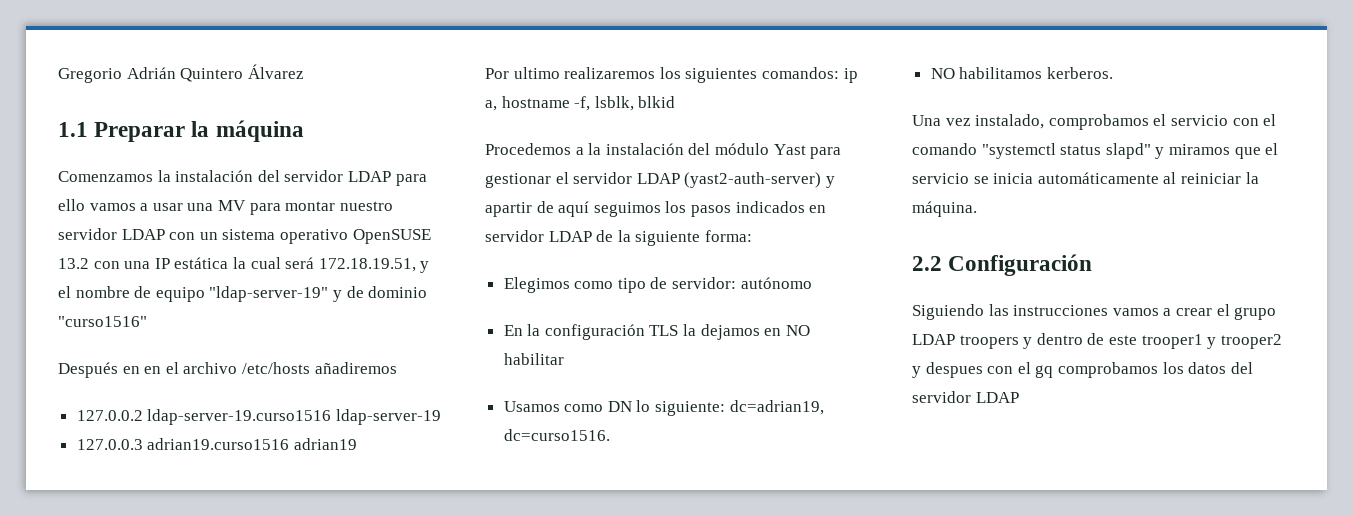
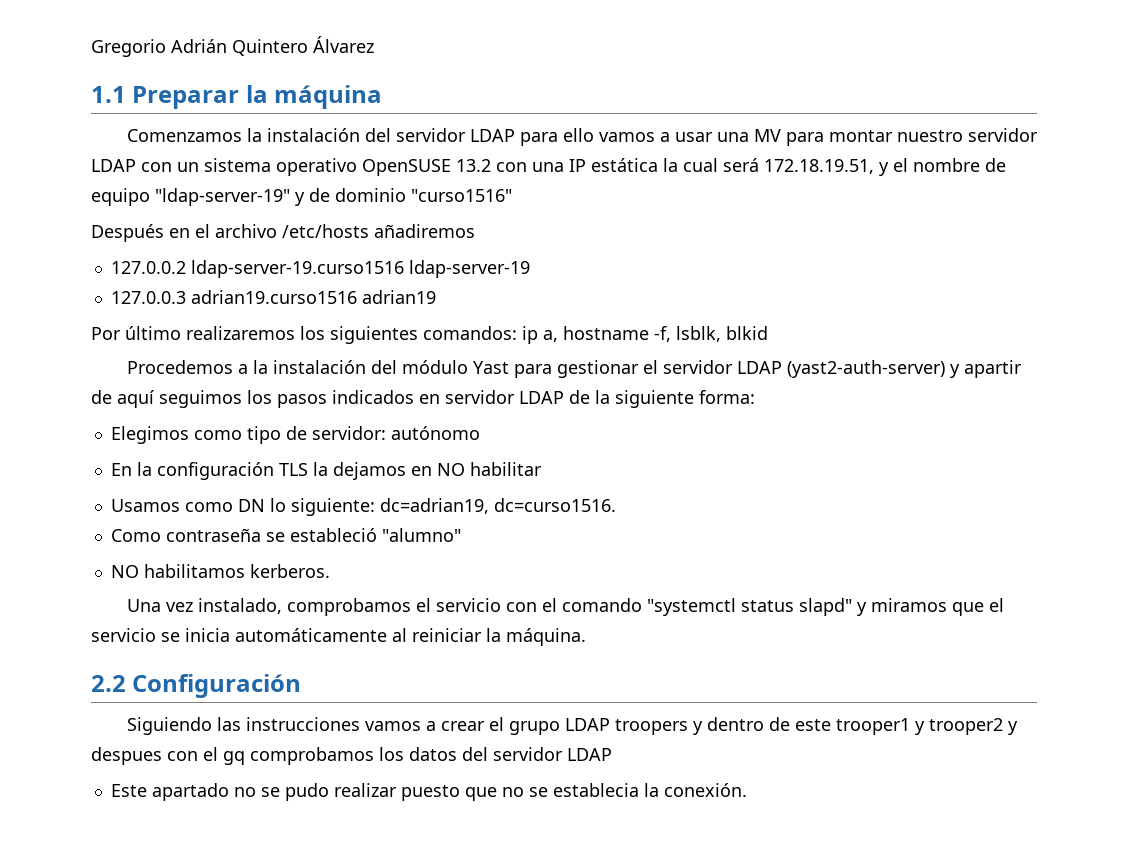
[144,366,162,374] en -> (190, 233) none
[513,67,560,79] ultimo -> [125,326,181,340] último
(610, 435) none -> [110,528,461,542] // Como contraseña se estableció "alumno"
(1019, 397) none -> [110,783,747,801] // Este apartado no se pudo realizar puesto que no se establecia la conexión.

